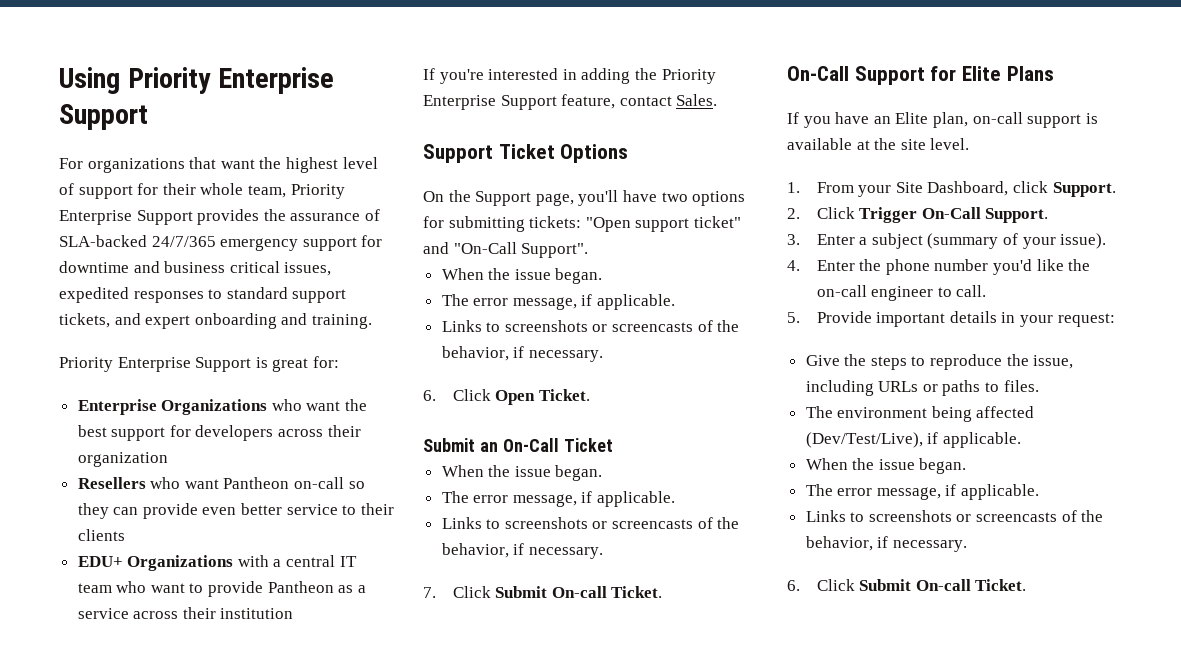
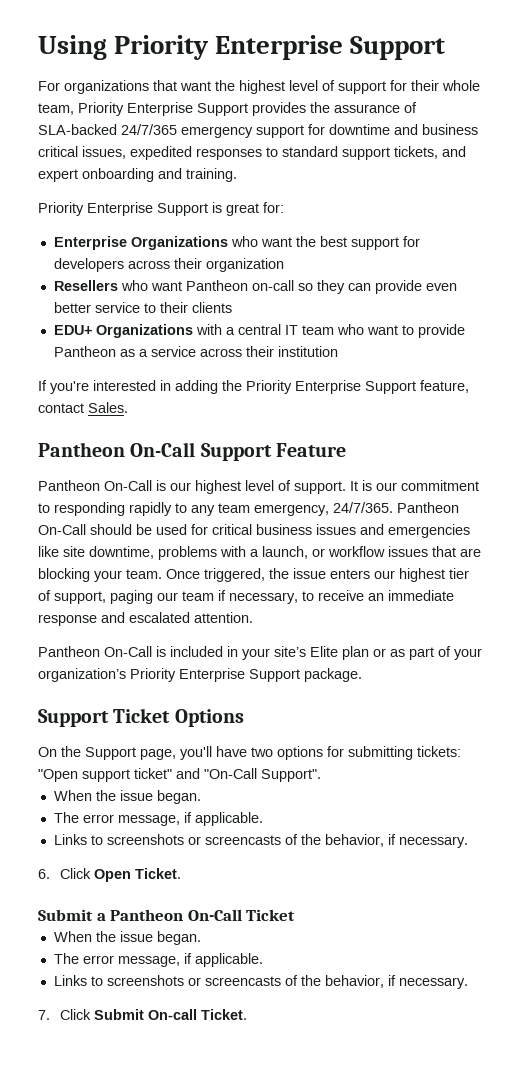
(718, 100) none -> [38,442,347,461] [38,480,479,494] [38,502,459,516] [38,524,470,538] [38,546,481,560] [38,568,469,582] [38,590,454,604] [38,612,253,626] [38,646,482,660] [38,668,362,682] // Pantheon On-Call Support Feature // Pantheon On-Call is our highest level of support. It is our commitment to responding rapidly to any team emergency, 24/7/365. Pantheon On-Call should be used for critical business issues and emergencies like site downtime, problems with a launch, or workflow issues that are blocking your team. Once triggered, the issue enters our highest tier of support, paging our team if necessary, to receive an immediate response and escalated attention. // Pantheon On-Call is included in your site’s Elite plan or as part of your organization’s Priority Enterprise Support package.
[479,442,498,452] an -> [96,909,184,921] a Pantheon
[787,66,1054,85] [787,112,1098,128] [787,138,970,150] [787,181,1116,197] [787,207,1049,223] [787,233,1107,249] [787,259,1091,275] [816,285,987,301] [787,311,1115,327] [805,354,1074,370] [805,380,1039,396] [805,406,1035,422] [805,432,1021,448] [805,458,967,474] [805,484,1040,500] [805,510,1104,522] [805,536,967,552] [787,579,1027,591] // On-Call Support for Elite Plans // If you have an Elite plan, on-call support is available at the site level. // 1. From your Site Dashboard, click Support. // 2. Click Trigger On-Call Support. // 3. Enter a subject (summary of your issue). // 4. Enter the phone number you'd like the on-call engineer to call. // 5. Provide important details in your request: // Give the steps to reproduce the issue, including URLs or paths to files. // The environment being affected (Dev/Test/Live), if applicable. // When the issue began. // The error message, if applicable. // Links to screenshots or screencasts of the behavior, if necessary. // 6. Click Submit On-call Ticket. -> (247, 1014) none

